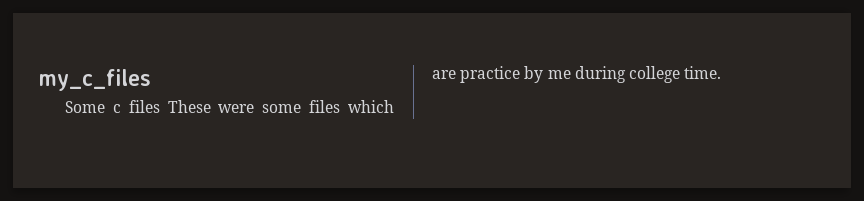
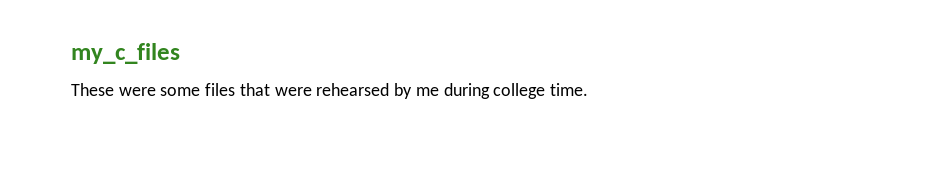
[65,100,160,113] Some c files -> (180, 53) none
[348,100,394,113] [432,66,521,83] which are practice -> [239,83,390,96] that were rehearsed

